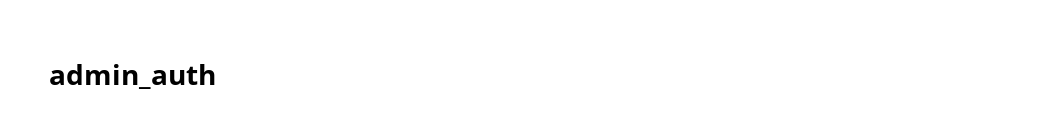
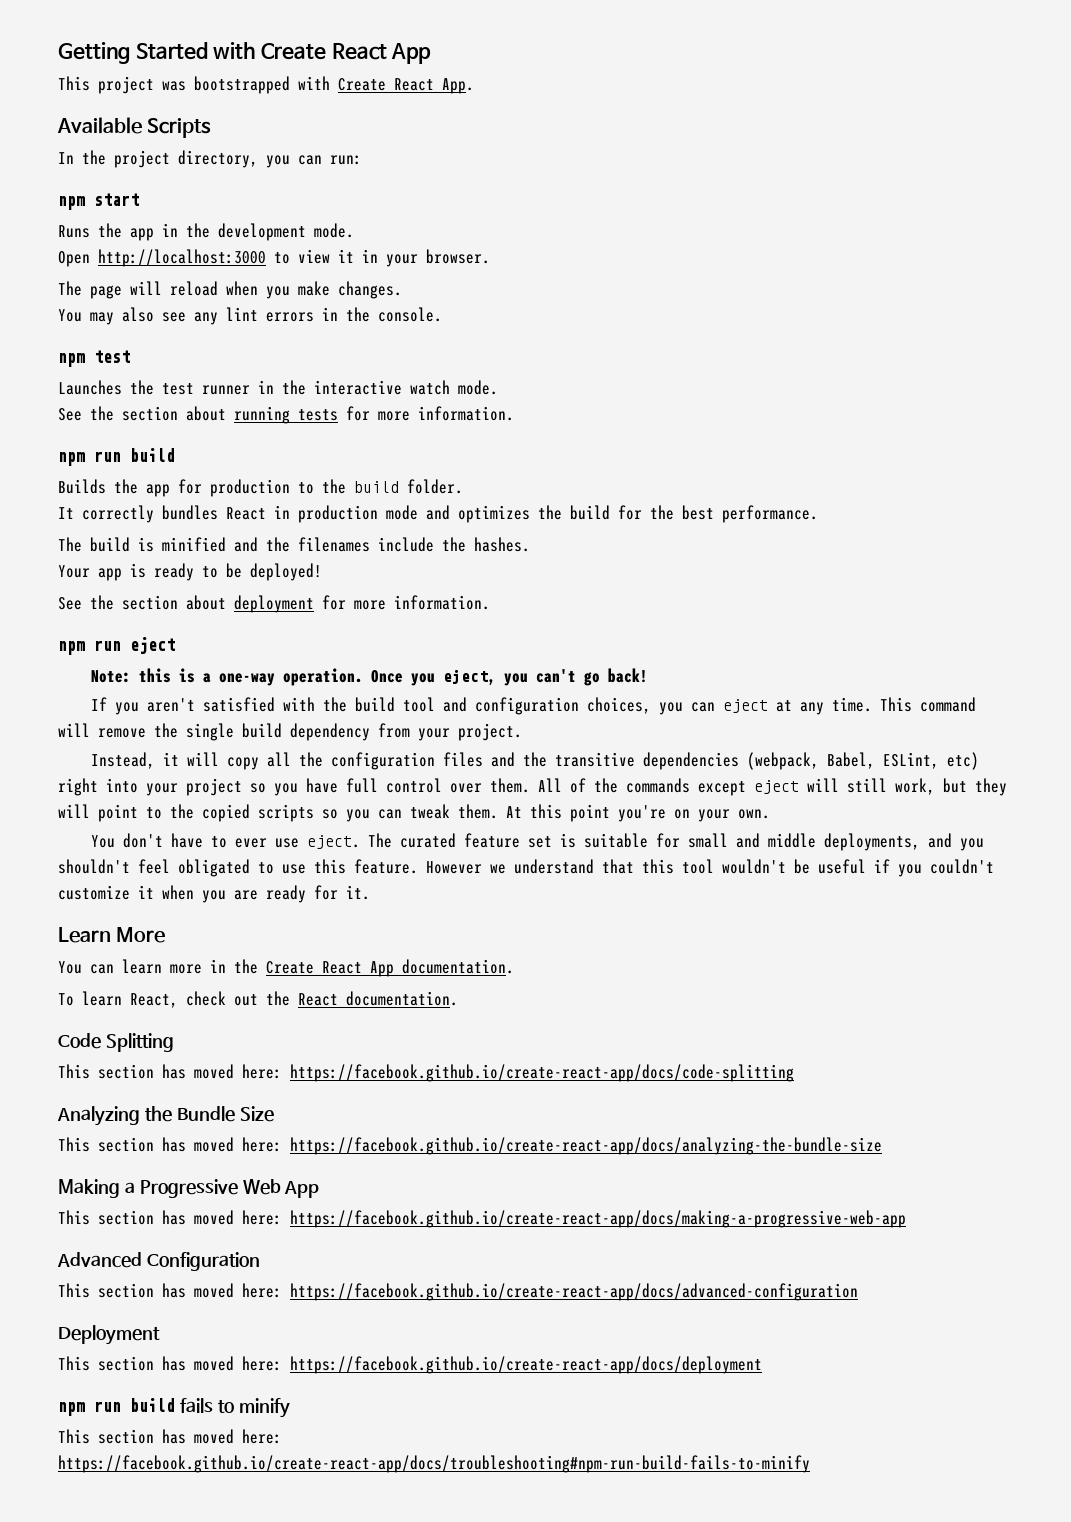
[49,64,216,89] admin_auth -> [58,42,432,64] [58,76,474,94] [57,117,212,138] [58,150,362,168] [58,193,139,210] [58,223,354,241] [58,249,490,267] [58,281,402,299] [58,307,442,325] [58,350,130,367] [58,380,498,395] [58,406,514,424] [58,448,175,466] [58,479,463,497] [58,505,818,523] [58,537,530,552] [58,563,322,581] [58,595,490,613] [58,637,175,655] [91,668,649,686] [91,697,977,715] [58,723,522,741] [91,752,980,770] [58,778,1007,796] [58,804,770,822] [91,833,985,851] [58,859,994,877] [58,885,370,903] [58,927,166,943] [58,959,514,977] [58,991,458,1008] [58,1033,174,1052] [58,1064,794,1082] [57,1106,274,1126] [58,1137,882,1155] [58,1179,320,1198] [58,1210,906,1228] [57,1252,260,1271] [58,1283,858,1301] [58,1325,160,1345] [58,1356,762,1374] [58,1398,290,1418] [58,1429,282,1444] [58,1455,810,1473] Getting Started with Create React App // This project was bootstrapped with Create React App. // Available Scripts // In the project directory, you can run: // npm start // Runs the app in the development mode. // Open http://localhost:3000 to view it in your browser. // The page will reload when you make changes. // You may also see any lint errors in the console. // npm test // Launches the test runner in the interactive watch mode. // See the section about running tests for more information. // npm run build // Builds the app for production to the build folder. // It correctly bundles React in production mode and optimizes the build for the best performance. // The build is minified and the filenames include the hashes. // Your app is ready to be deployed! // See the section about deployment for more information. // npm run eject // Note: this is a one-way operation. Once you eject, you can't go back! // If you aren't satisfied with the build tool and configuration choices, you can eject at any time. This command will remove the single build dependency from your project. // Instead, it will copy all the configuration files and the transitive dependencies (webpack, Babel, ESLint, etc) right into your project so you have full control over them. All of the commands except eject will still work, but they will point to the copied scripts so you can tweak them. At this point you're on your own. // You don't have to ever use eject. The curated feature set is suitable for small and middle deployments, and you shouldn't feel obligated to use this feature. However we understand that this tool wouldn't be useful if you couldn't customize it when you are ready for it. // Learn More // You can learn more in the Create React App documentation. // To learn React, check out the React documentation. // Code Splitting // This section has moved here: https://facebook.github.io/create-react-app/docs/code-splitting // Analyzing the Bundle Size // This section has moved here: https://facebook.github.io/create-react-app/docs/analyzing-the-bundle-size // Making a Progressive Web App // This section has moved here: https://facebook.github.io/create-react-app/docs/making-a-progressive-web-app // Advanced Configuration // This section has moved here: https://facebook.github.io/create-react-app/docs/advanced-configuration // Deployment // This section has moved here: https://facebook.github.io/create-react-app/docs/deployment // npm run build fails to minify // This section has moved here: https://facebook.github.io/create-react-app/docs/troubleshooting#npm-run-build-fails-to-minify

